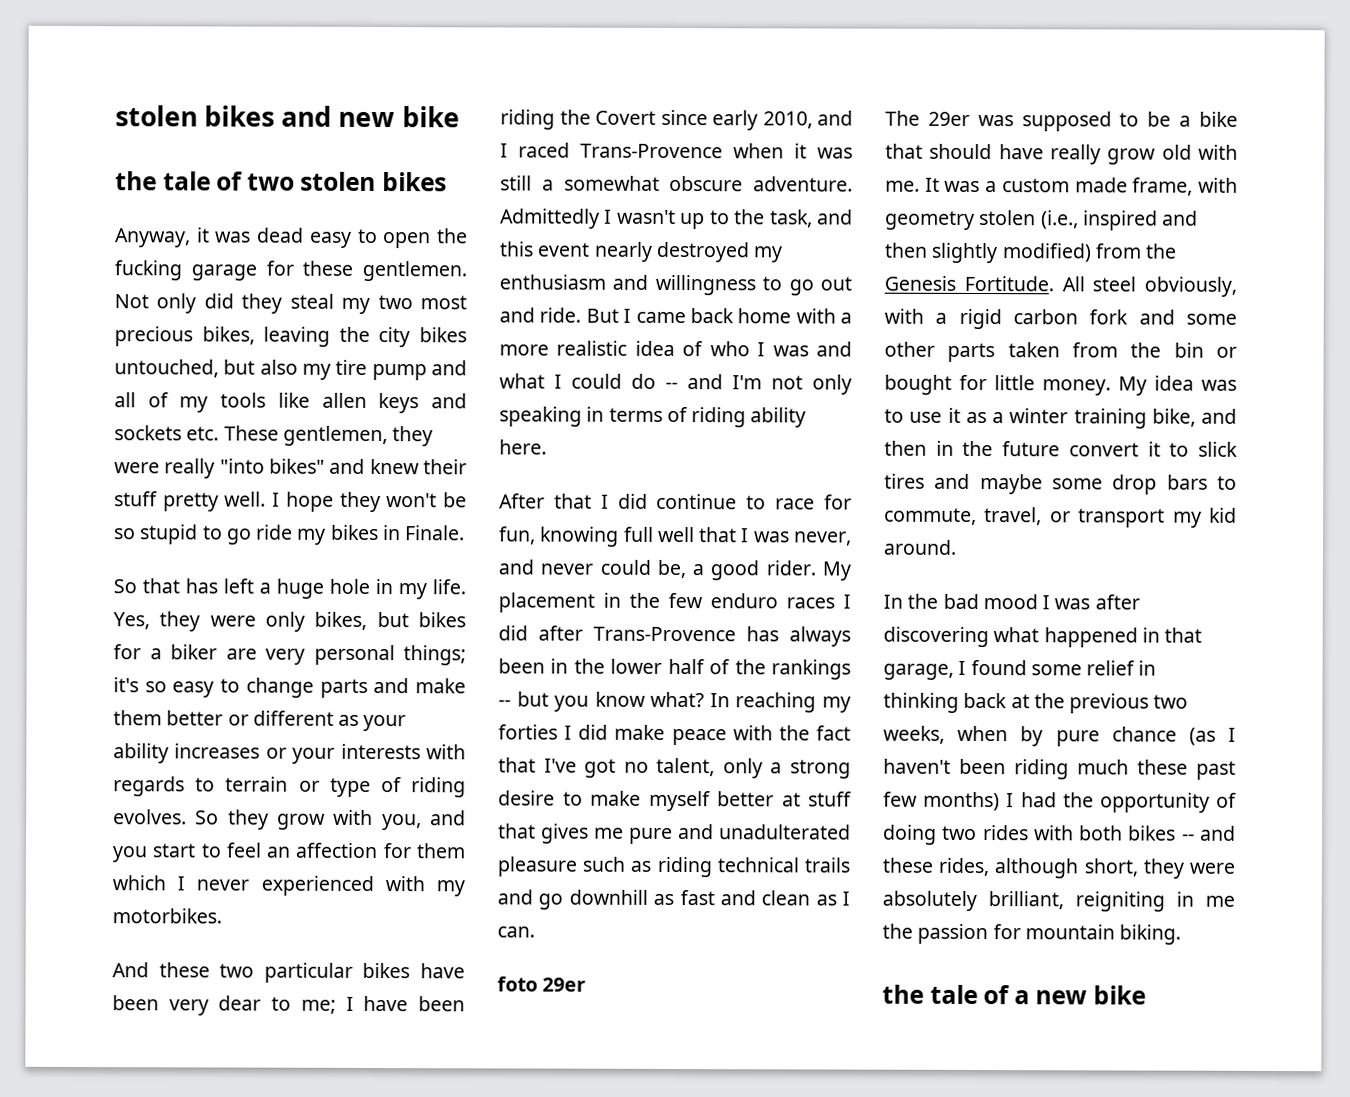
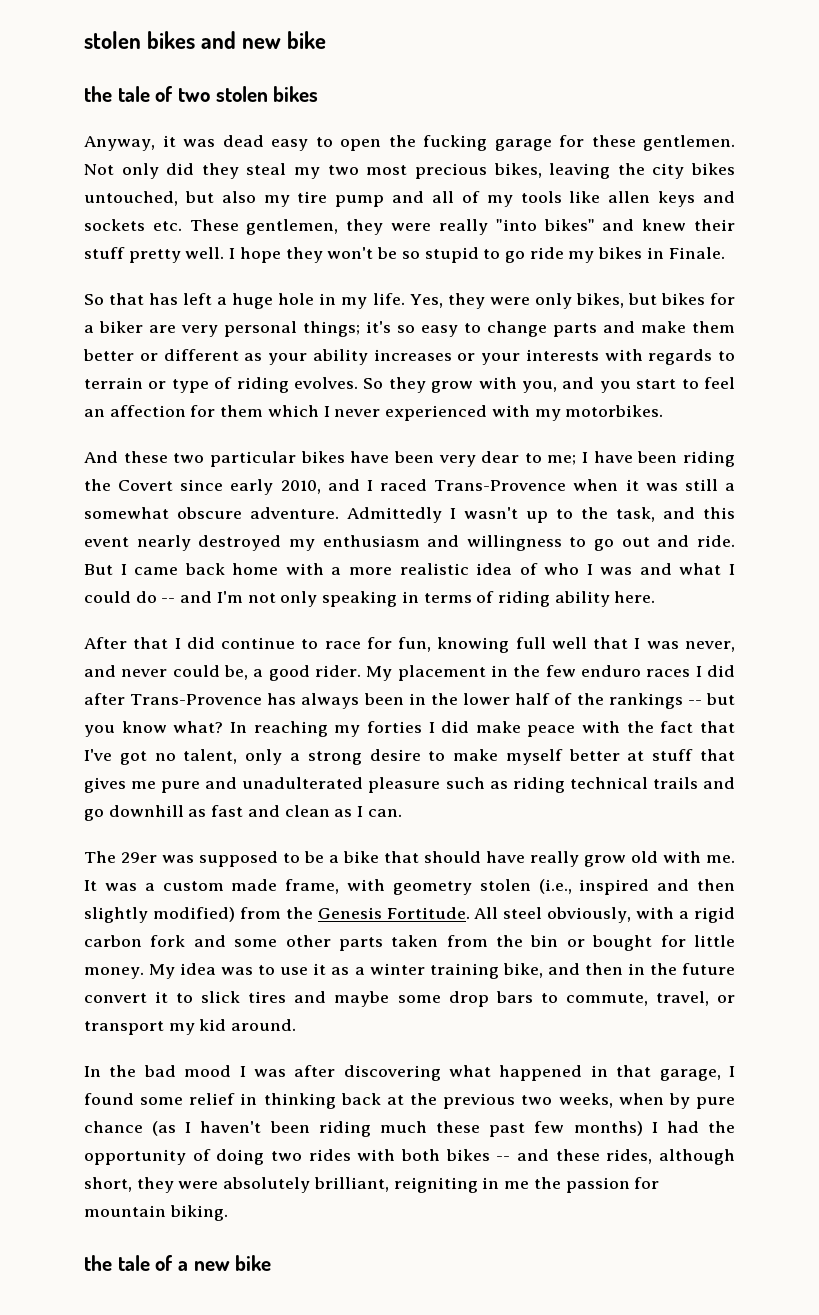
[497,976,587,992] // foto 29er -> (402, 813) none

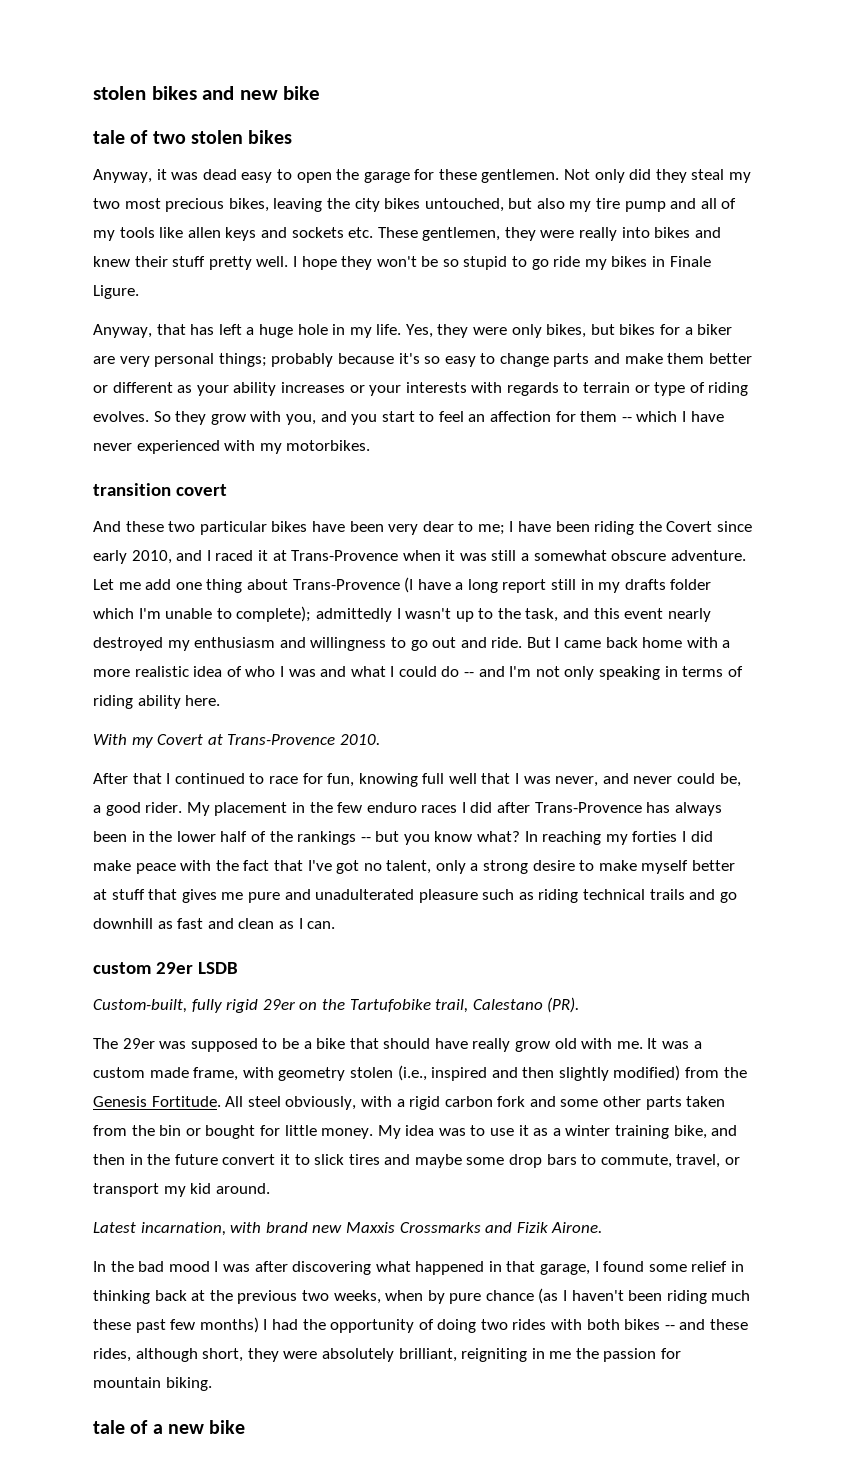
[84,86,112,102] the -> (321, 93) none
[423,135,487,151] fucking -> (360, 174) none
[495,219,595,231] "into bikes" -> [621,227,691,238] into bikes
[668,247,725,259] [84,294,104,305] Finale. // So -> [669,256,711,267] [93,285,139,299] [93,324,152,338] Finale Ligure. // Anyway,
(360, 329) none -> [271,353,394,367] probably because
(264, 411) none -> [621,417,632,422] --
(330, 411) none -> [690,411,724,422] have
(664, 411) none -> [93,483,227,496] // transition covert
(428, 485) none -> [257,550,287,561] it at
[347,507,442,523] Admittedly -> [93,577,712,593] [93,606,392,622] Let me add one thing about Trans-Provence (I have a long report still in my drafts folder which I'm unable to complete); admittedly
(656, 597) none -> [93,734,380,748] // With my Covert at Trans-Provence 2010.
[186,637,296,649] did continue -> [174,773,245,784] continued
(402, 813) none -> [93,962,238,974] [93,997,580,1013] // custom 29er LSDB // Custom-built, fully rigid 29er on the Tartufobike trail, Calestano (PR).
(297, 1025) none -> [93,1222,603,1236] // Latest incarnation, with brand new Maxxis Crossmarks and Fizik Airone.
[84,1255,112,1271] the -> (212, 1384) none

